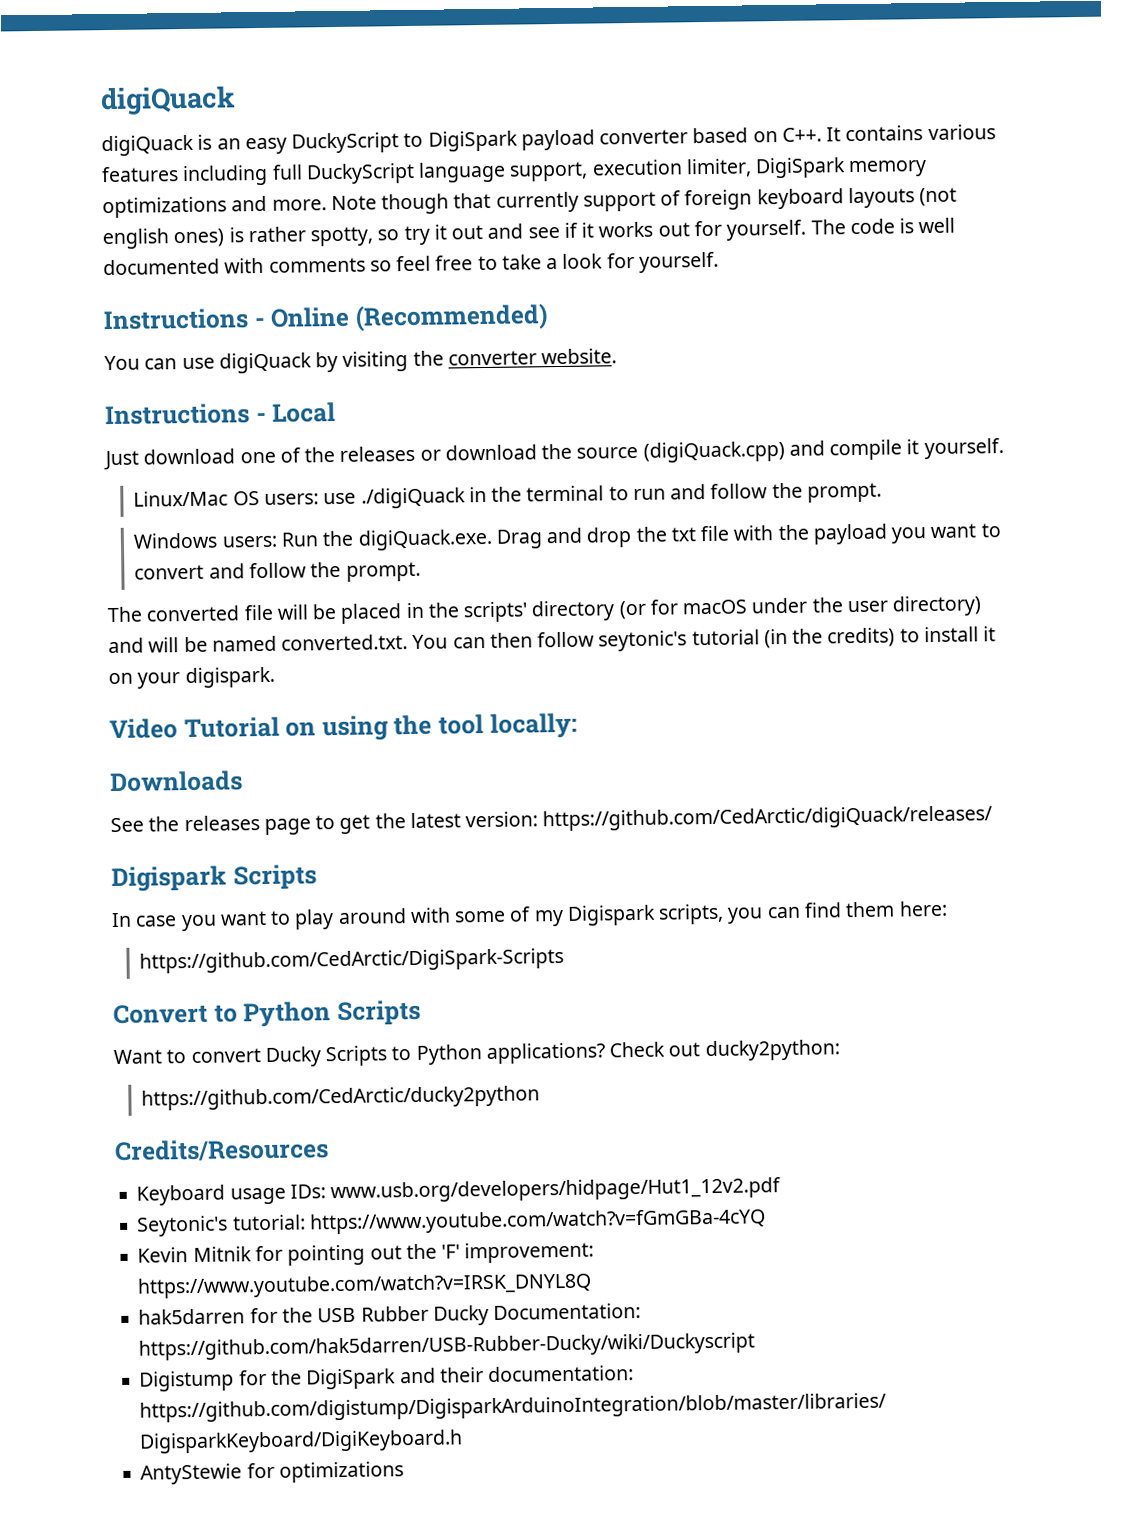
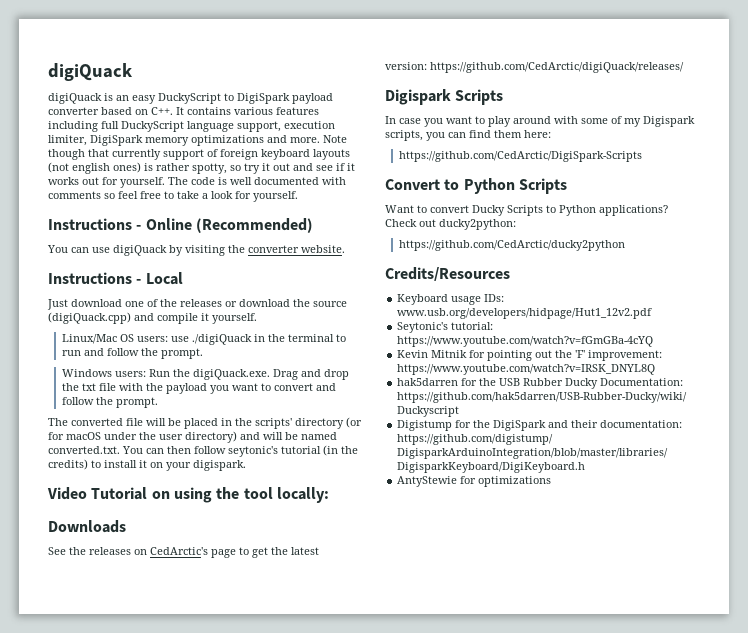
(260, 823) none -> [134,547,208,555] on CedArctic's

